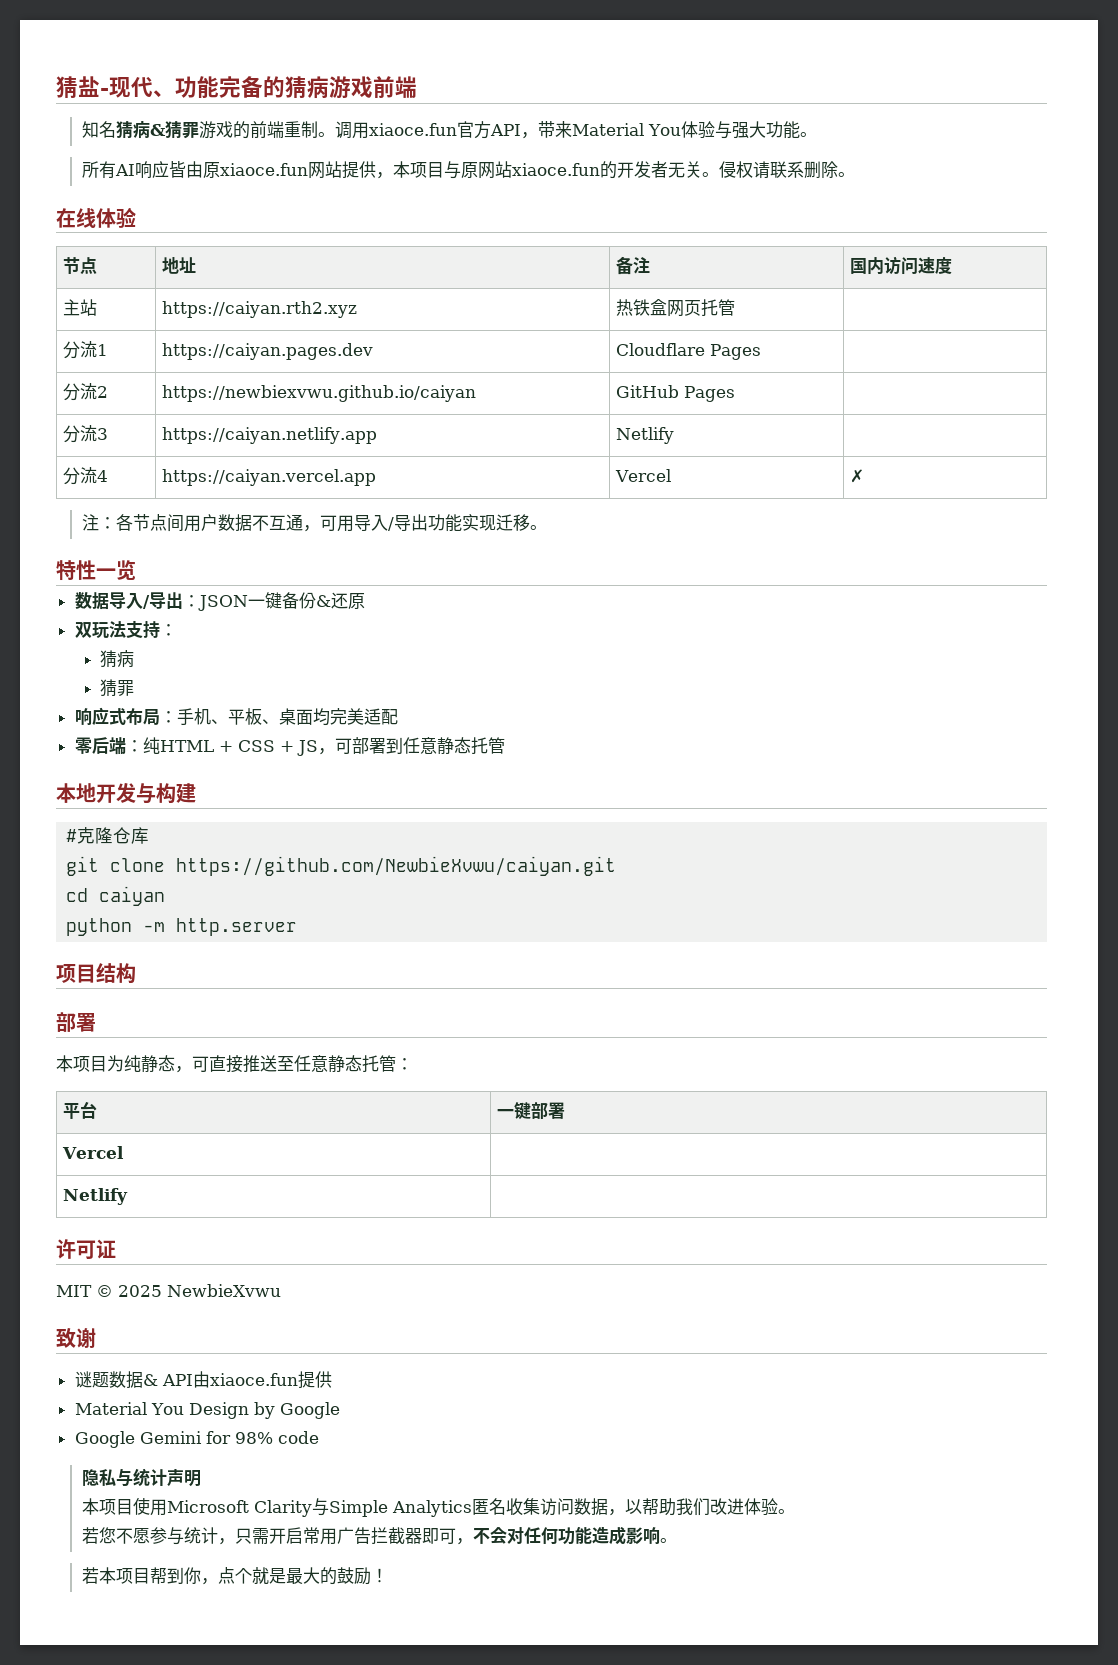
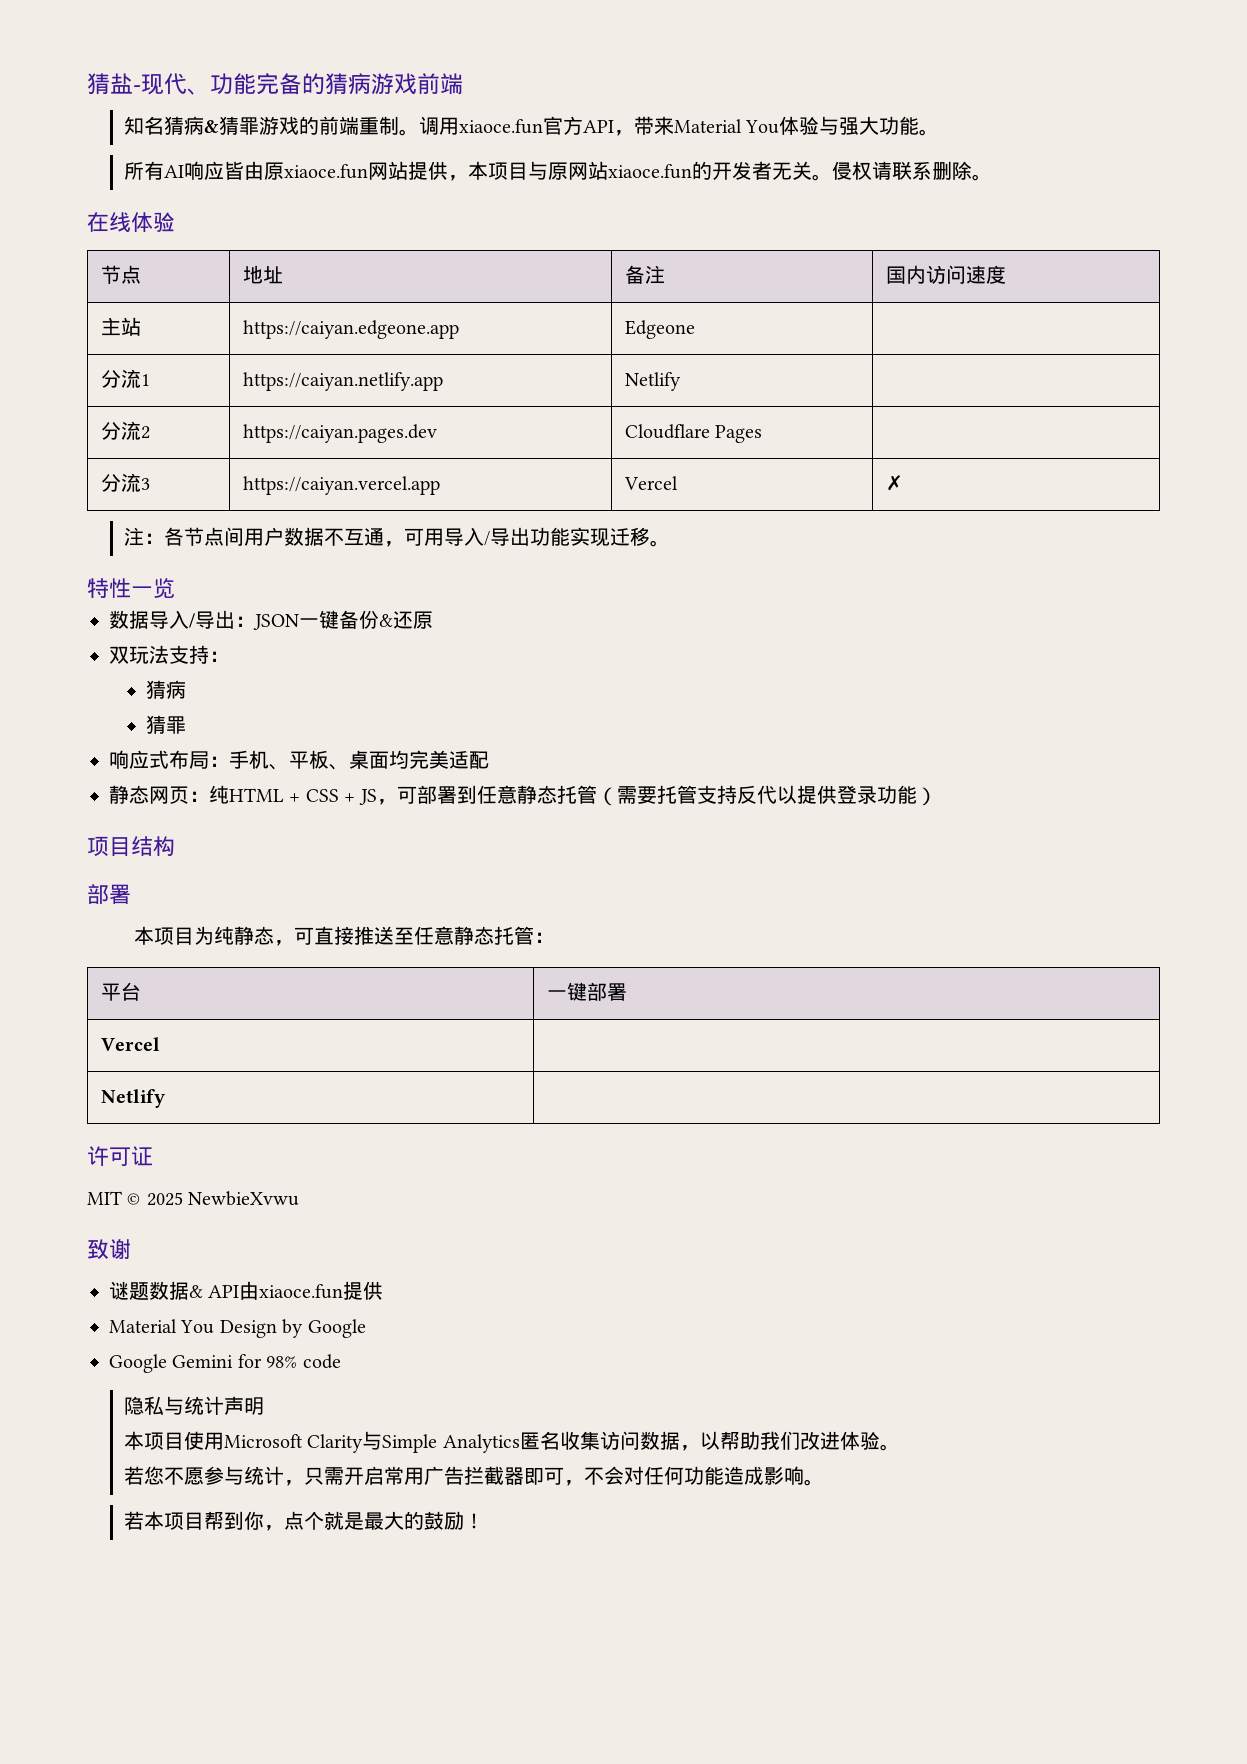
[161,301,357,318] [615,299,735,317] [62,341,108,359] [161,343,373,360] [615,343,761,360] [62,383,108,401] [161,385,476,402] [615,385,735,402] [62,425,108,443] [161,427,377,444] [615,427,674,444] [62,467,108,485] https://caiyan.rth2.xyz | 热铁盒网页托管 | // 分流1 | https://caiyan.pages.dev | Cloudflare Pages | // 分流2 | https://newbiexvwu.github.io/caiyan | GitHub Pages | // 分流3 | https://caiyan.netlify.app | Netlify | // 分流4 -> [242,320,459,339] [624,320,695,339] [100,369,150,388] [242,372,443,391] [624,372,681,391] [100,421,150,440] [242,424,437,443] [624,424,763,443] [100,473,150,492] https://caiyan.edgeone.app | Edgeone | // 分流1 | https://caiyan.netlify.app | Netlify | // 分流2 | https://caiyan.pages.dev | Cloudflare Pages | // 分流3
[74,737,126,755] 零后端 -> [109,785,189,804] 静态网页
[56,783,196,804] [66,827,150,844] [66,856,617,876] [66,886,166,906] [66,918,298,936] // 本地开发与构建 // #克隆仓库 // git clone https://github.com/NewbieXvwu/caiyan.git // cd caiyan // python -m http.server -> [596,785,937,806] （需要托管支持反代以提供登录功能）

